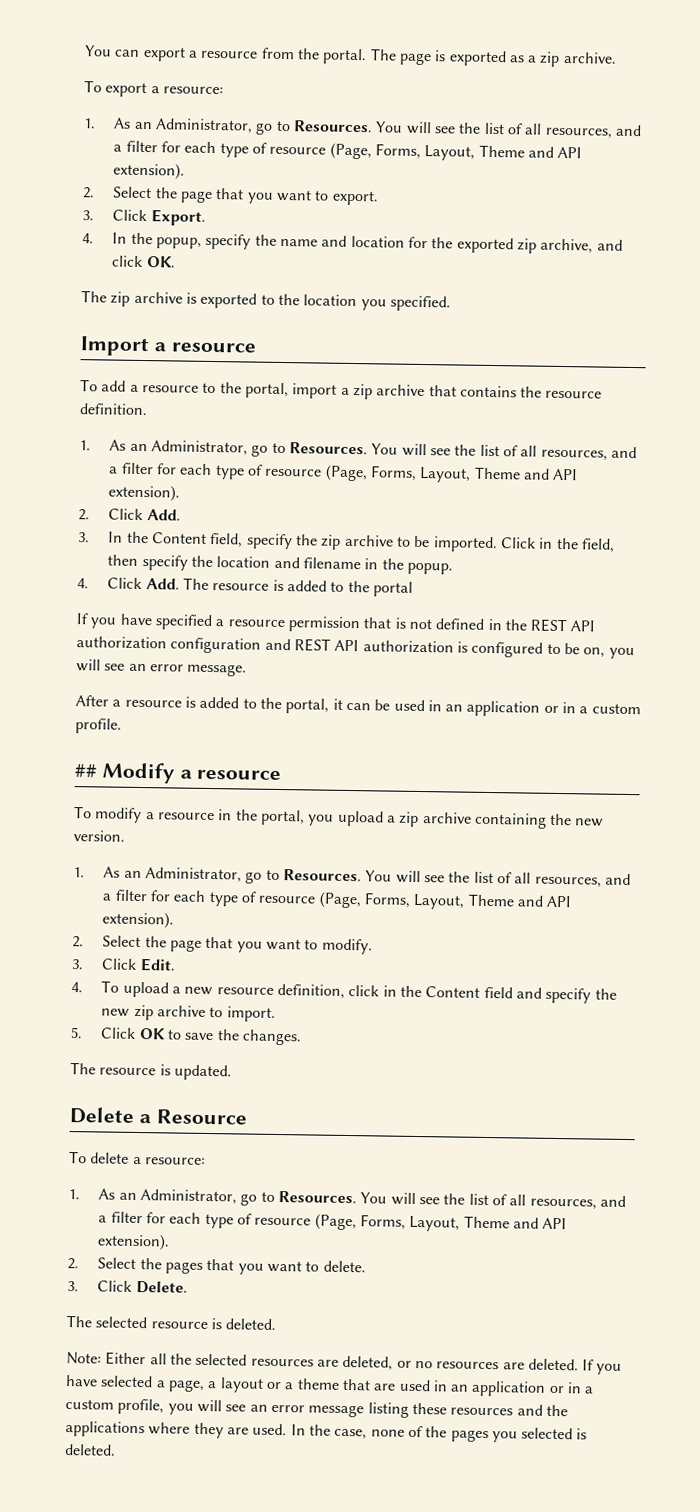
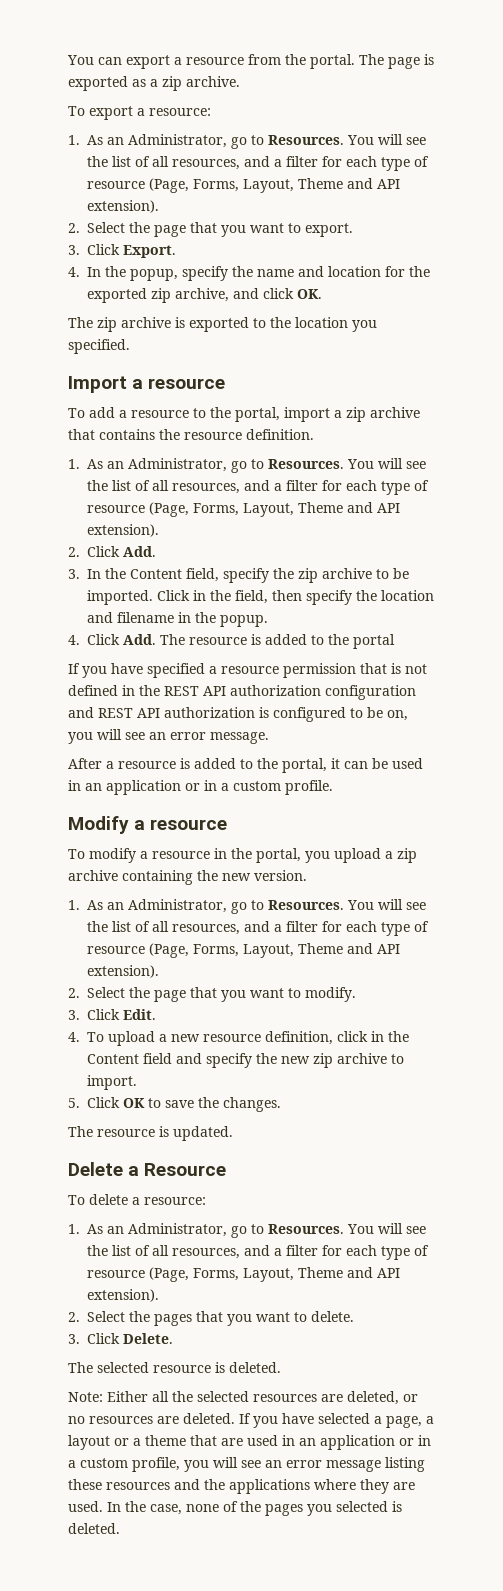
[74,764,97,778] ## -> (333, 787) none

